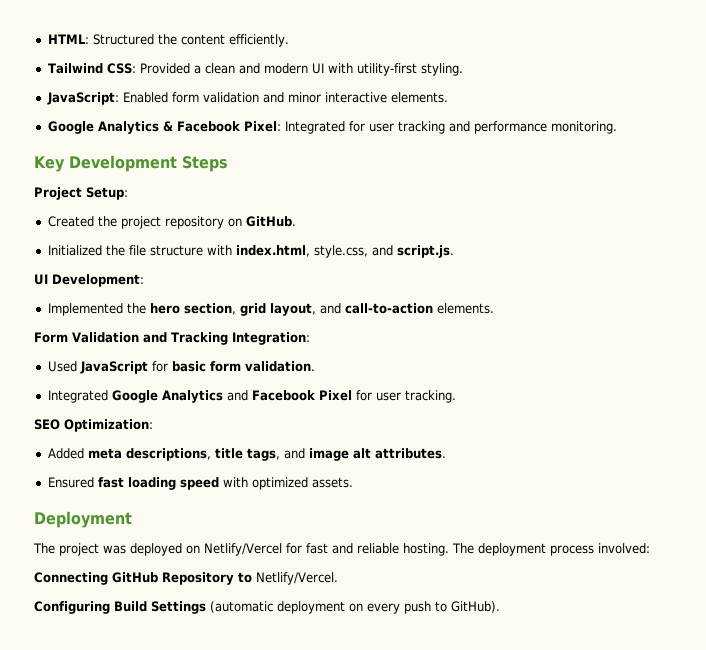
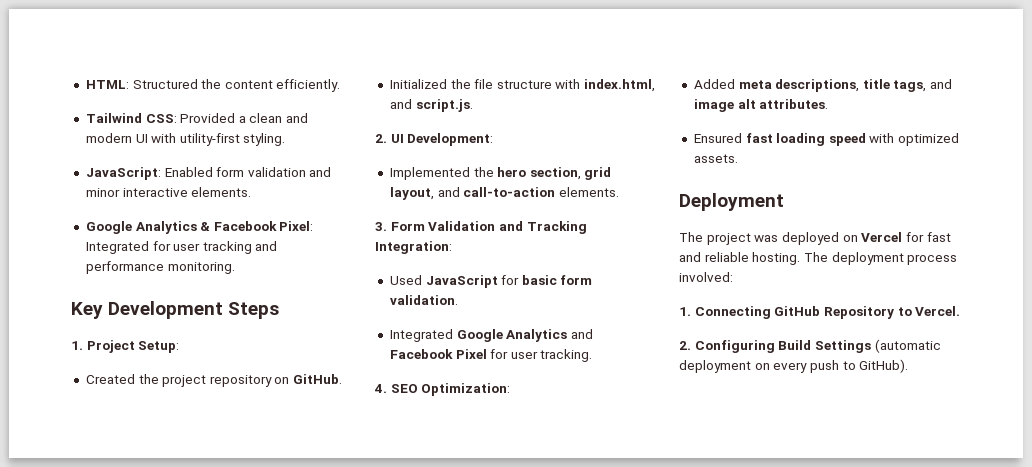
(228, 164) none -> [71,341,83,350] 1.
[313,245,368,258] style.css, -> (656, 85) none
(454, 251) none -> [375,134,387,143] 2.
(494, 308) none -> [375,222,387,231] 3.
(456, 396) none -> [374,384,387,393] 4.
[204,543,282,556] Netlify/Vercel -> [861,232,903,242] Vercel
(650, 548) none -> [679,307,691,316] 1.
[256,572,338,585] Netlify/Vercel. // -> [915,306,961,316] [679,341,691,350] Vercel. // 2.

